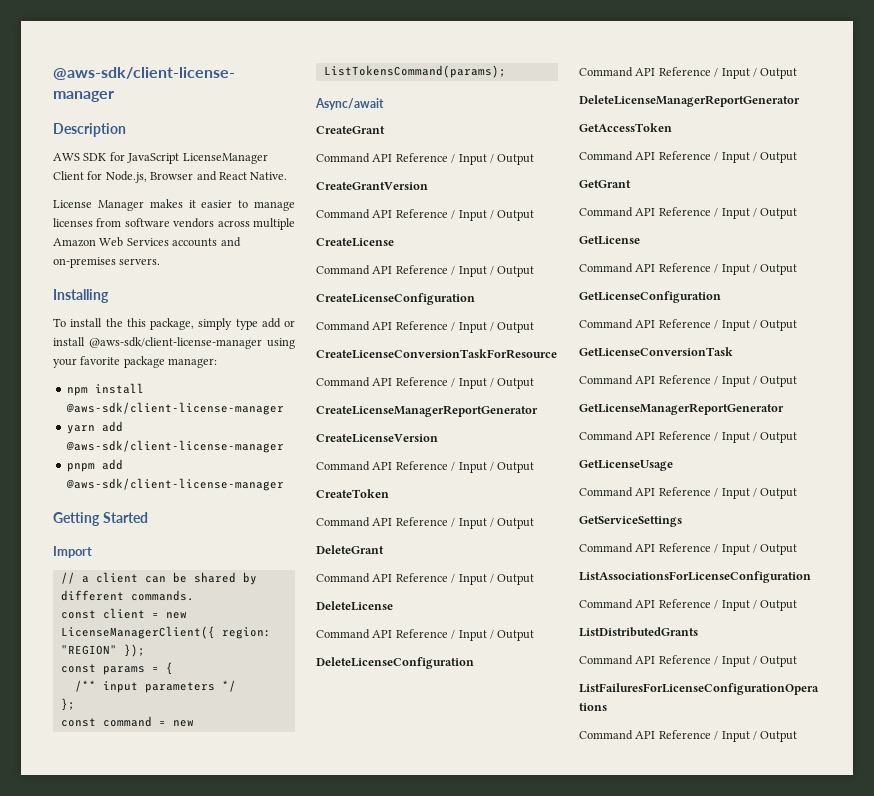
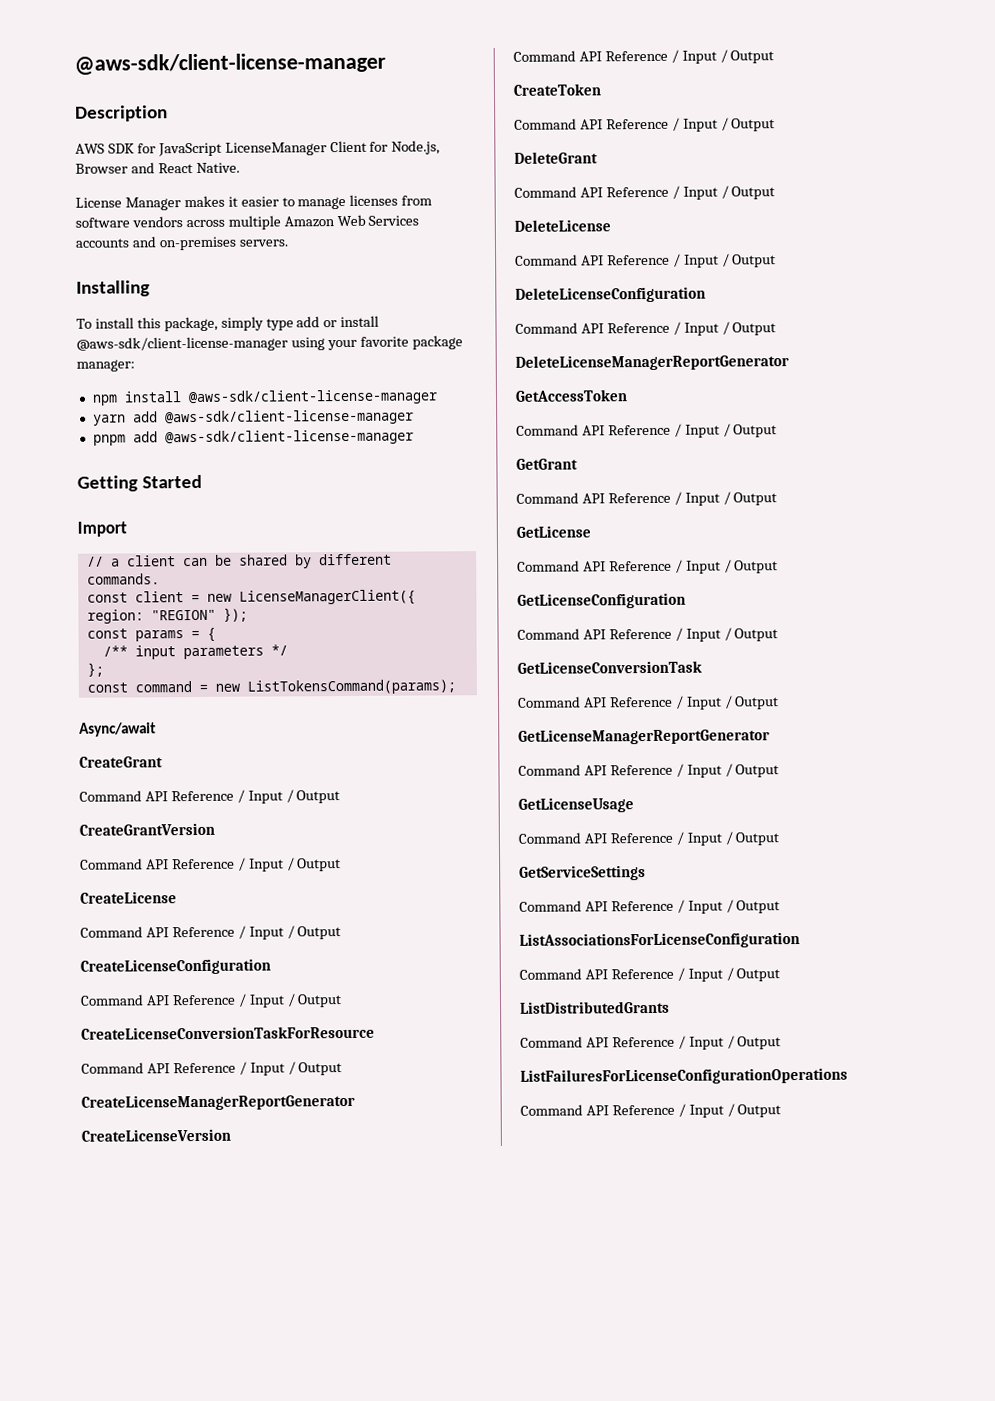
[105,318,123,327] the -> (134, 323) none

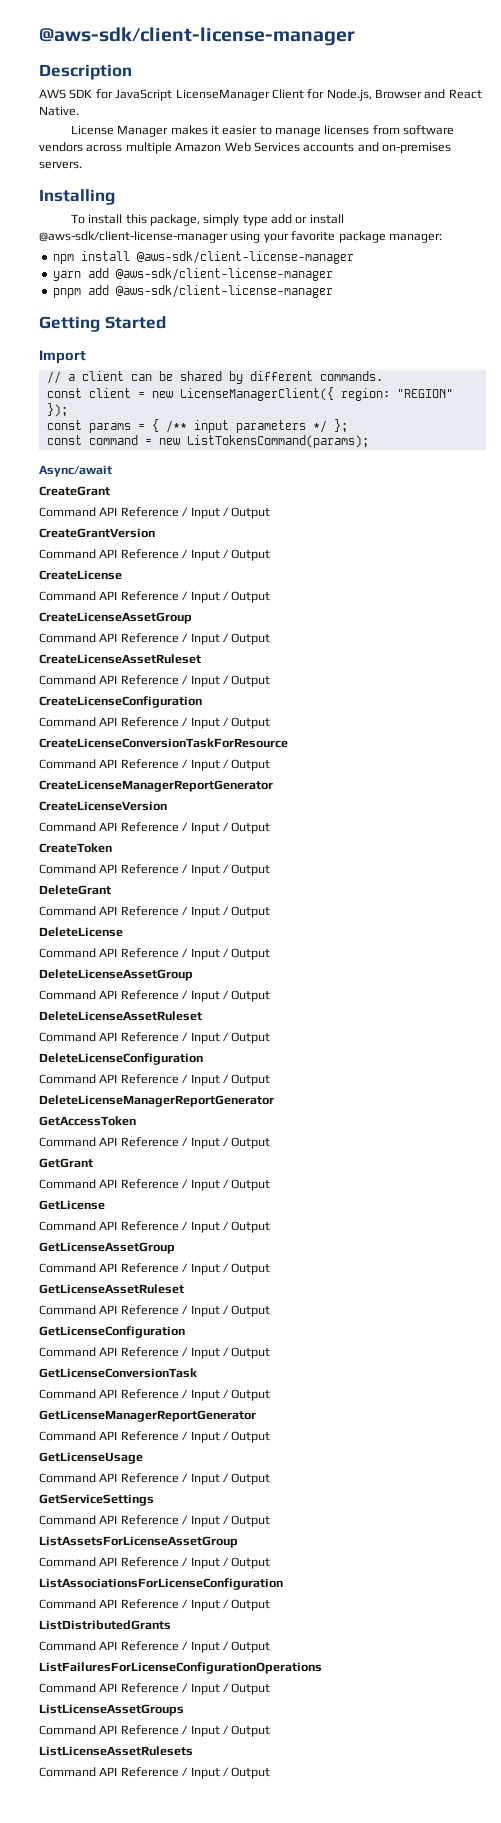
(216, 634) // -> (159, 425) none
(288, 650) // -> (327, 426) none
(342, 933) none -> [39,612,192,624] [39,633,271,645] [39,654,201,664] [39,675,271,687] // CreateLicenseAssetGroup // Command API Reference / Input / Output // CreateLicenseAssetRuleset // Command API Reference / Input / Output
(777, 261) none -> [39,969,193,981] [39,990,271,1002] [39,1011,202,1021] [39,1032,271,1044] // DeleteLicenseAssetGroup // Command API Reference / Input / Output // DeleteLicenseAssetRuleset // Command API Reference / Input / Output
(779, 567) none -> [39,1242,175,1254] [39,1263,271,1275] [39,1284,184,1294] [39,1305,271,1317] // GetLicenseAssetGroup // Command API Reference / Input / Output // GetLicenseAssetRuleset // Command API Reference / Input / Output
(781, 907) none -> [39,1536,238,1548] [39,1557,271,1569] // ListAssetsForLicenseAssetGroup // Command API Reference / Input / Output
(782, 1111) none -> [39,1704,184,1716] [39,1725,271,1737] [39,1746,193,1756] [39,1767,271,1779] // ListLicenseAssetGroups // Command API Reference / Input / Output // ListLicenseAssetRulesets // Command API Reference / Input / Output

